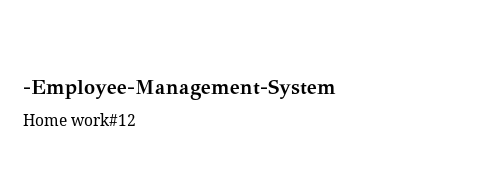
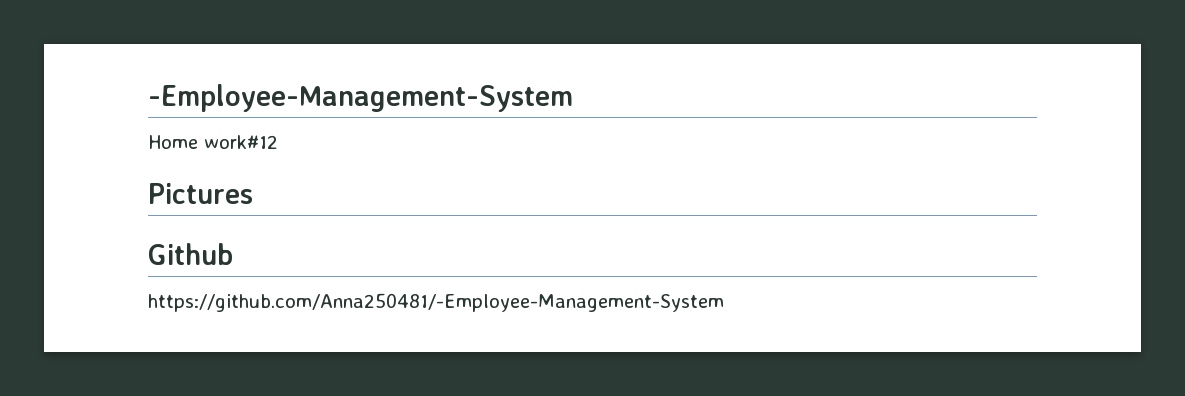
(137, 119) none -> [148,183,253,204] [148,243,233,265] [148,293,724,312] // Pictures // Github // https://github.com/Anna250481/-Employee-Management-System

